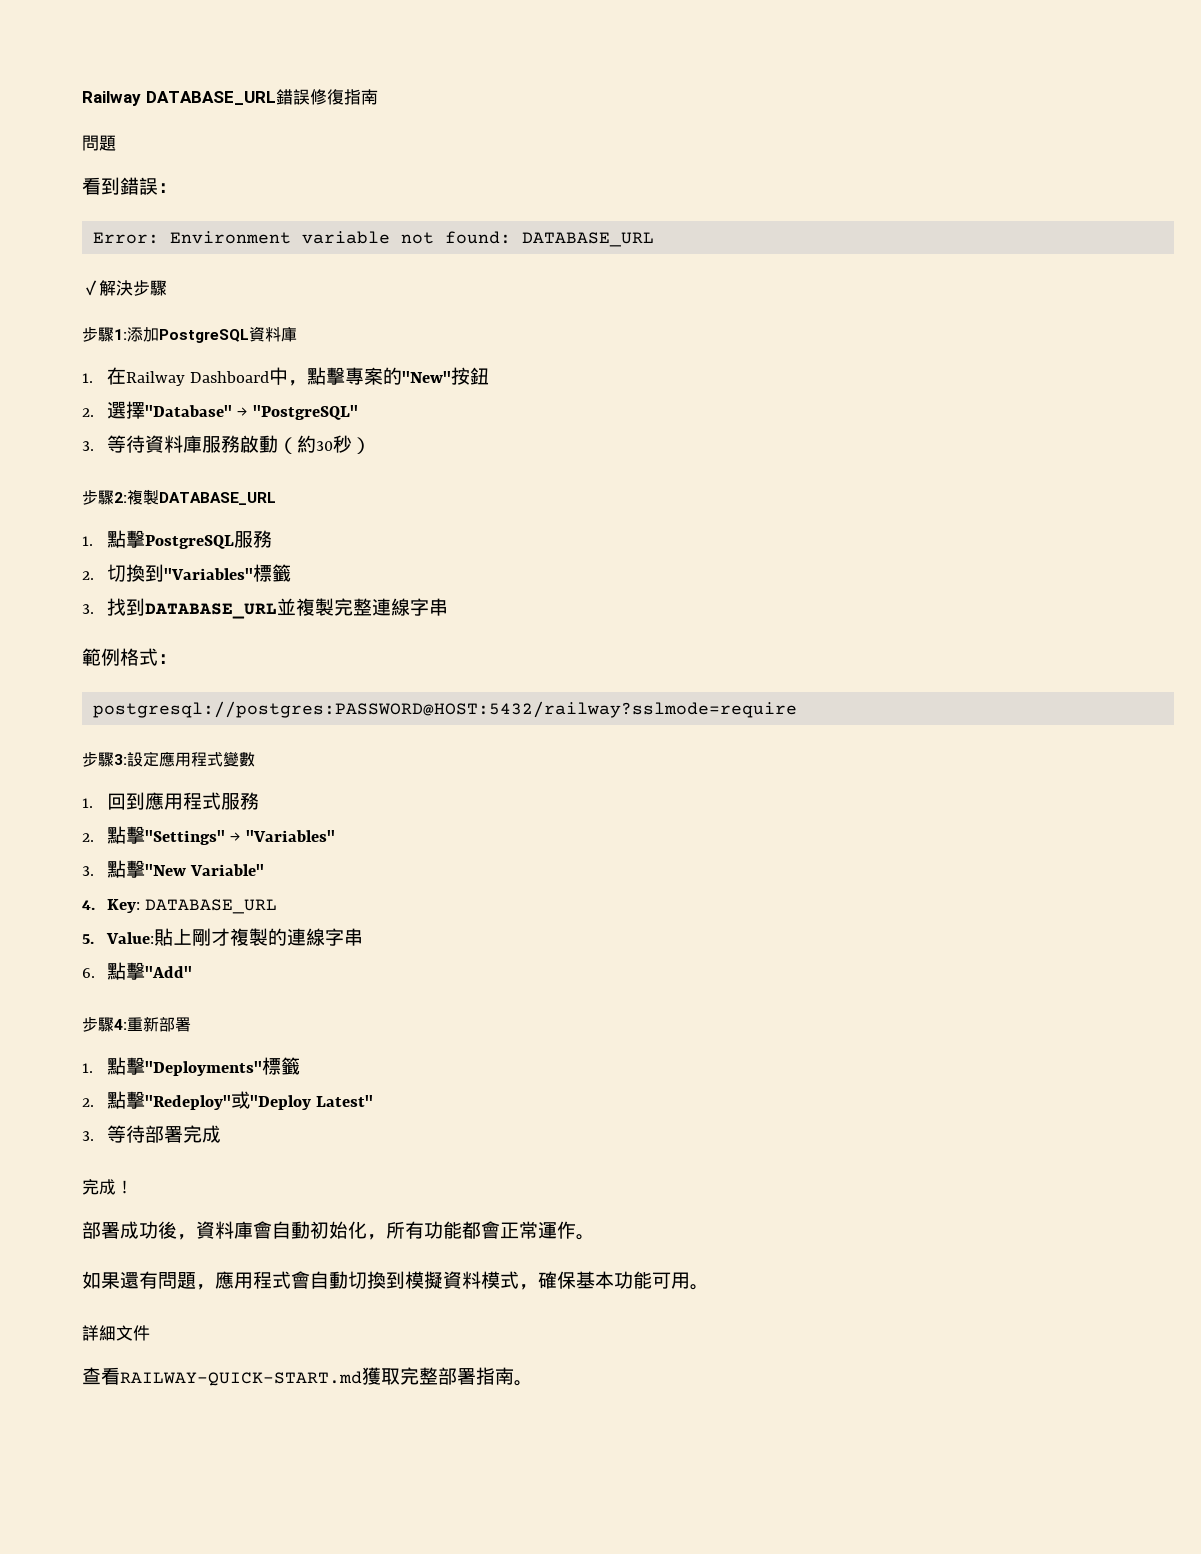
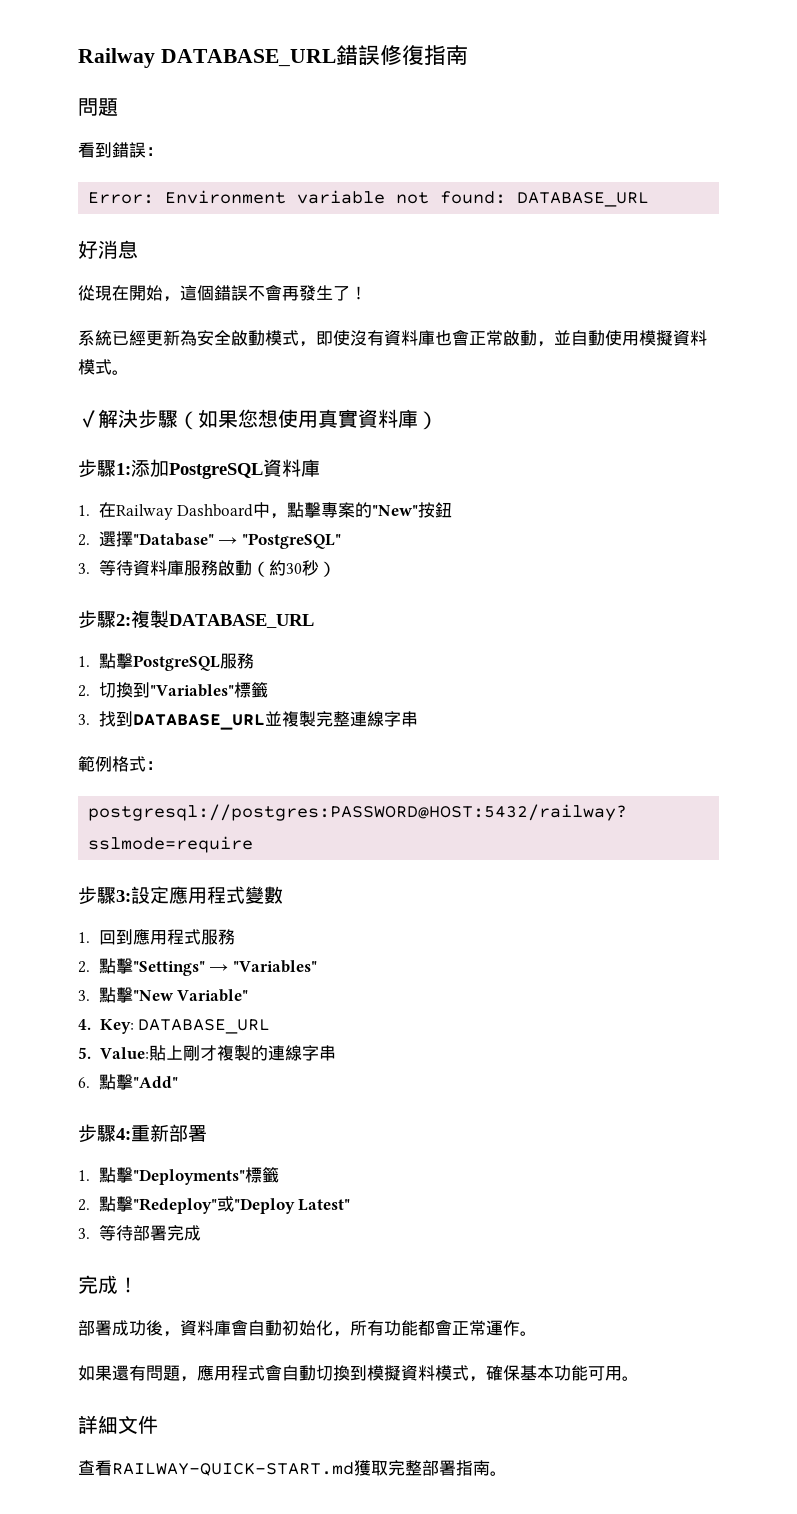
[82,280,167,296] ✓解決步驟 -> [78,240,138,259] [78,284,367,302] [78,329,707,347] [78,359,129,375] [78,409,438,430] 好消息 // 從現在開始，這個錯誤不會再發生了！ // 系統已經更新為安全啟動模式，即使沒有資料庫也會正常啟動，並自動使用模擬資料模式。 // ✓解決步驟（如果您想使用真實資料庫）

